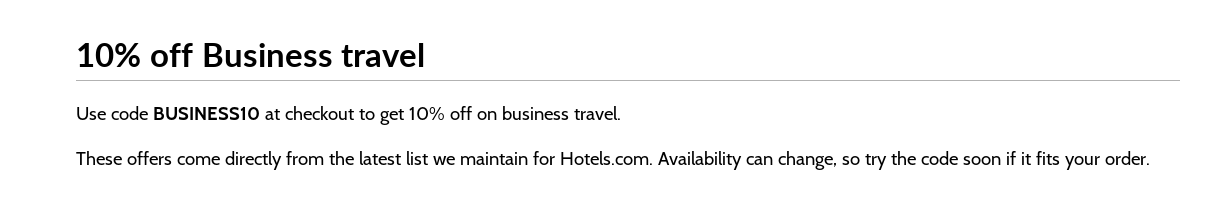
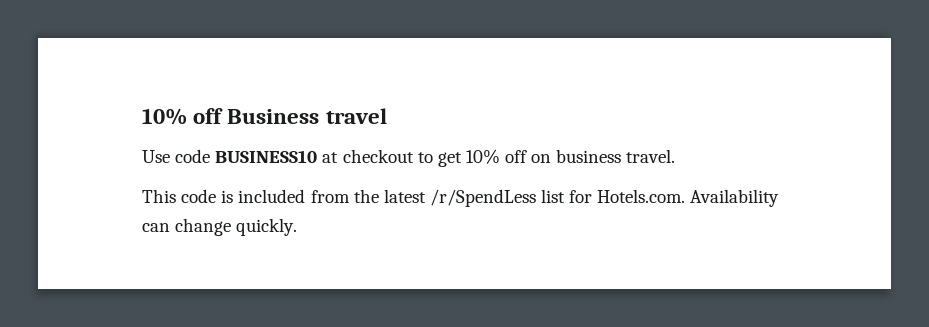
[76,151,1150,170] These offers come directly from the latest list we maintain for Hotels.com. Availability can change, so try the code soon if it fits your order. -> [142,189,780,207] [142,218,298,236] This code is included from the latest /r/SpendLess list for Hotels.com. Availability can change quickly.

